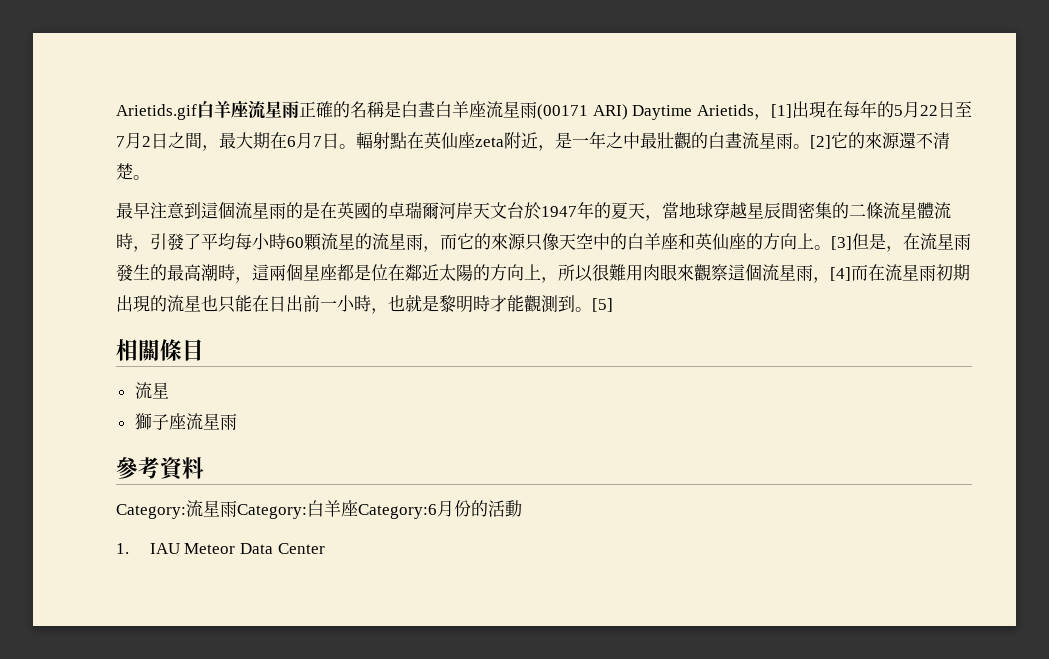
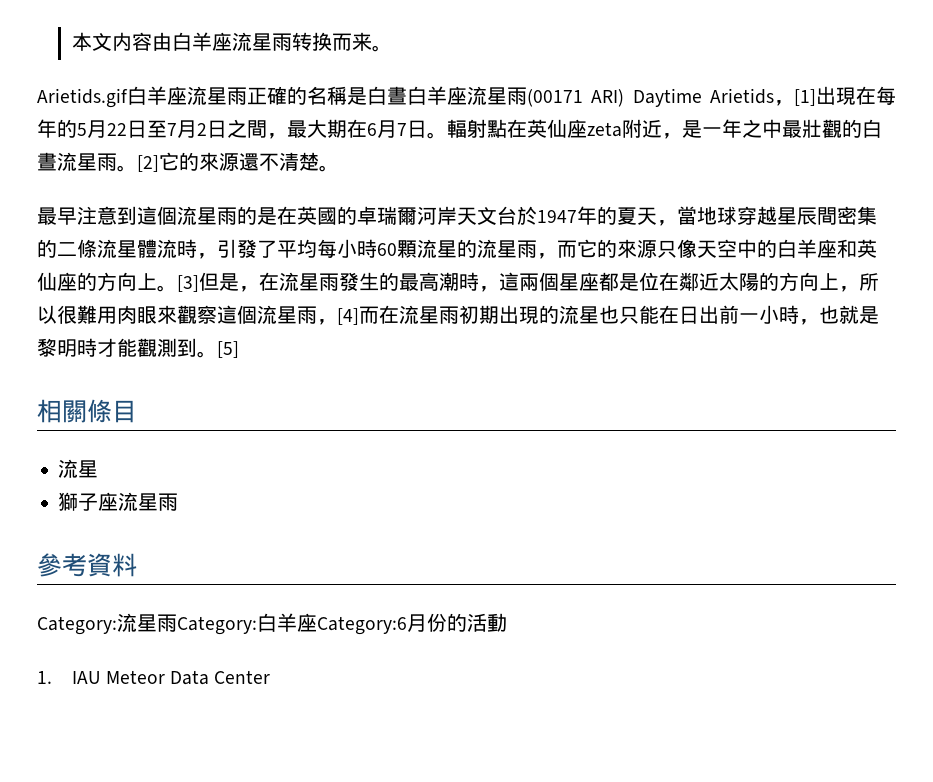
(116, 112) none -> [71,32,392,52] 本文内容由白羊座流星雨转换而来。 //

